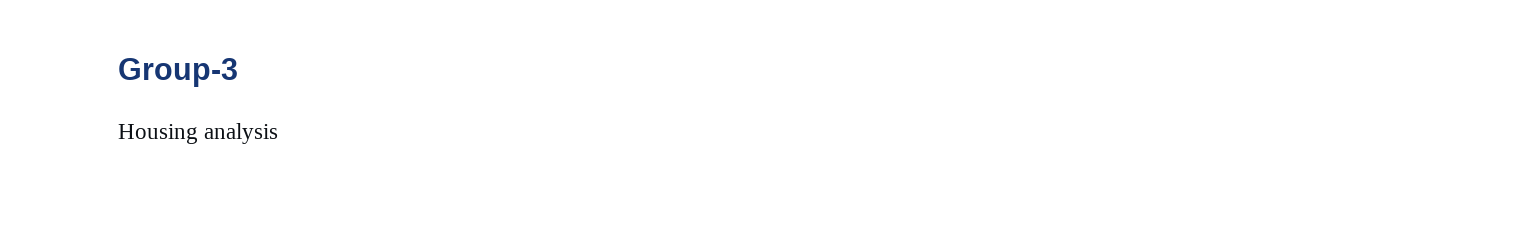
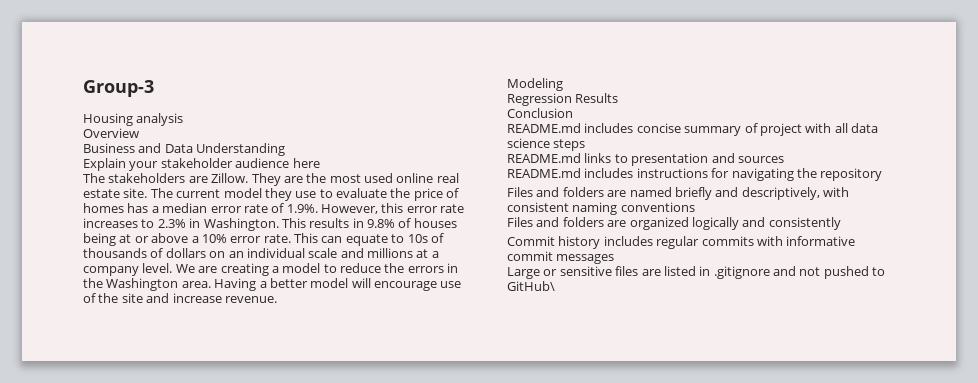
(279, 133) none -> [83,128,139,138] [83,143,286,156] [83,158,320,171] [83,173,459,186] [83,188,460,201] [83,203,465,214] [83,218,457,231] [83,233,444,246] [83,248,439,258] [83,263,459,276] [83,278,462,291] [83,293,277,303] [507,78,563,91] [507,93,619,106] [507,108,573,118] [507,123,878,136] [507,138,586,151] [507,153,784,166] [507,168,883,181] [507,187,849,200] [507,202,695,215] [507,217,841,230] [507,236,856,249] [507,251,615,264] [507,266,886,279] [507,281,555,291] // Overview // Business and Data Understanding // Explain your stakeholder audience here // The stakeholders are Zillow. They are the most used online real estate site. The current model they use to evaluate the price of homes has a median error rate of 1.9%. However, this error rate increases to 2.3% in Washington. This results in 9.8% of houses being at or above a 10% error rate. This can equate to 10s of thousands of dollars on an individual scale and millions at a company level. We are creating a model to reduce the errors in the Washington area. Having a better model will encourage use of the site and increase revenue. // Modeling // Regression Results // Conclusion // README.md includes concise summary of project with all data science steps // README.md links to presentation and sources // README.md includes instructions for navigating the repository // Files and folders are named briefly and descriptively, with consistent naming conventions // Files and folders are organized logically and consistently // Commit history includes regular commits with informative commit messages // Large or sensitive files are listed in .gitignore and not pushed to GitHub\

